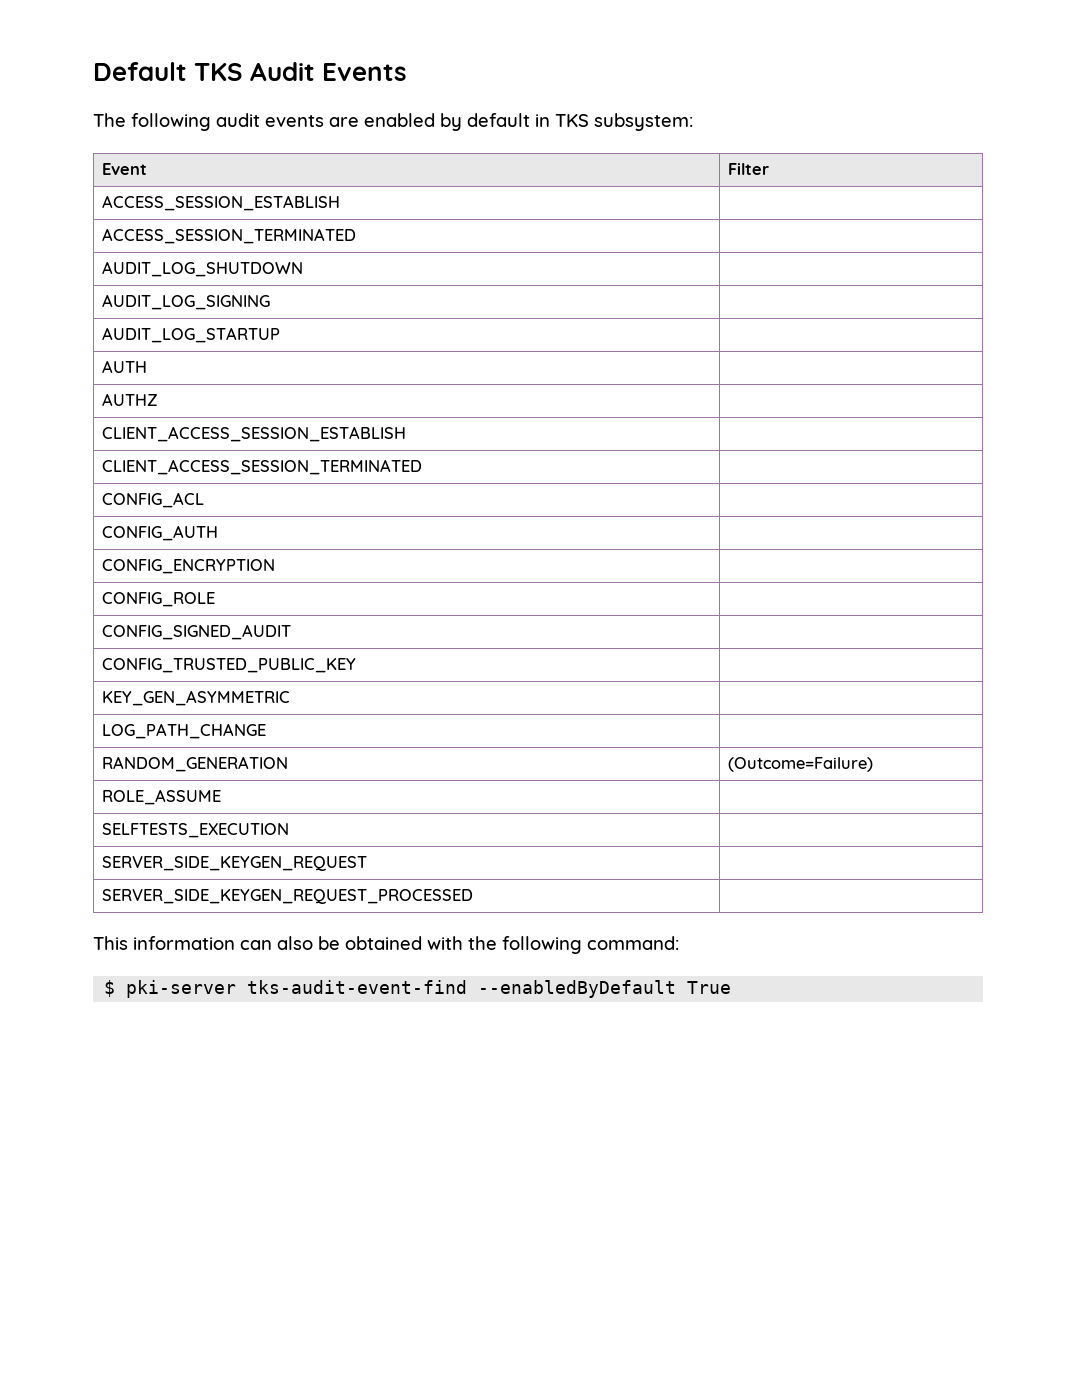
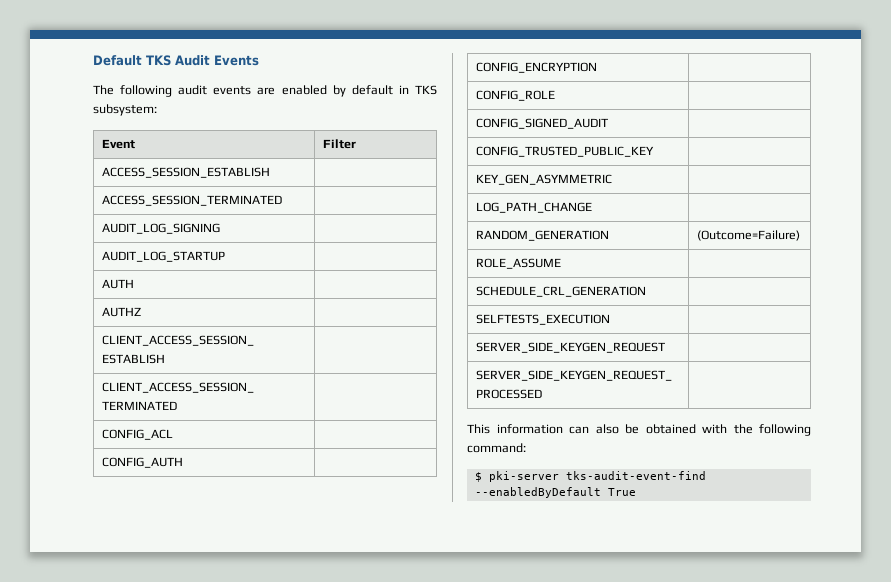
[101,261,303,277] // AUDIT_LOG_SHUTDOWN | -> (282, 200) none
(221, 797) none -> [475,286,646,297] // SCHEDULE_CRL_GENERATION |

